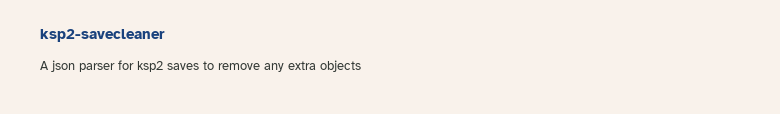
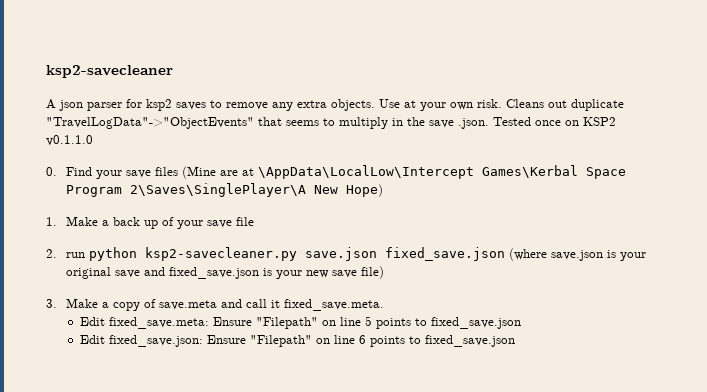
[320,60,361,72] objects -> [331,99,624,111] [46,117,616,129] [46,135,93,146] [46,165,626,179] [65,183,383,197] [46,216,254,229] [46,247,646,261] [65,266,384,279] [46,298,384,311] [80,316,522,329] [80,335,516,347] objects. Use at your own risk. Cleans out duplicate "TravelLogData"->"ObjectEvents" that seems to multiply in the save .json. Tested once on KSP2 v0.1.1.0 // 0. Find your save files (Mine are at \AppData\LocalLow\Intercept Games\Kerbal Space Program 2\Saves\SinglePlayer\A New Hope) // 1. Make a back up of your save file // 2. run python ksp2-savecleaner.py save.json fixed_save.json (where save.json is your original save and fixed_save.json is your new save file) // 3. Make a copy of save.meta and call it fixed_save.meta. // Edit fixed_save.meta: Ensure "Filepath" on line 5 points to fixed_save.json // Edit fixed_save.json: Ensure "Filepath" on line 6 points to fixed_save.json

